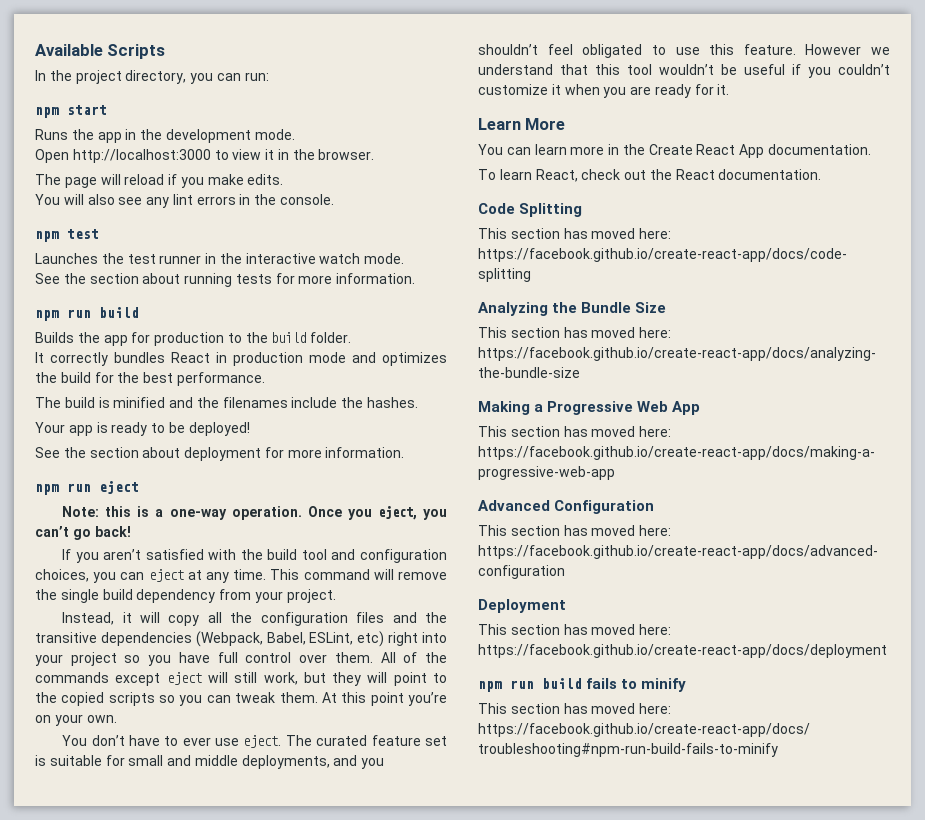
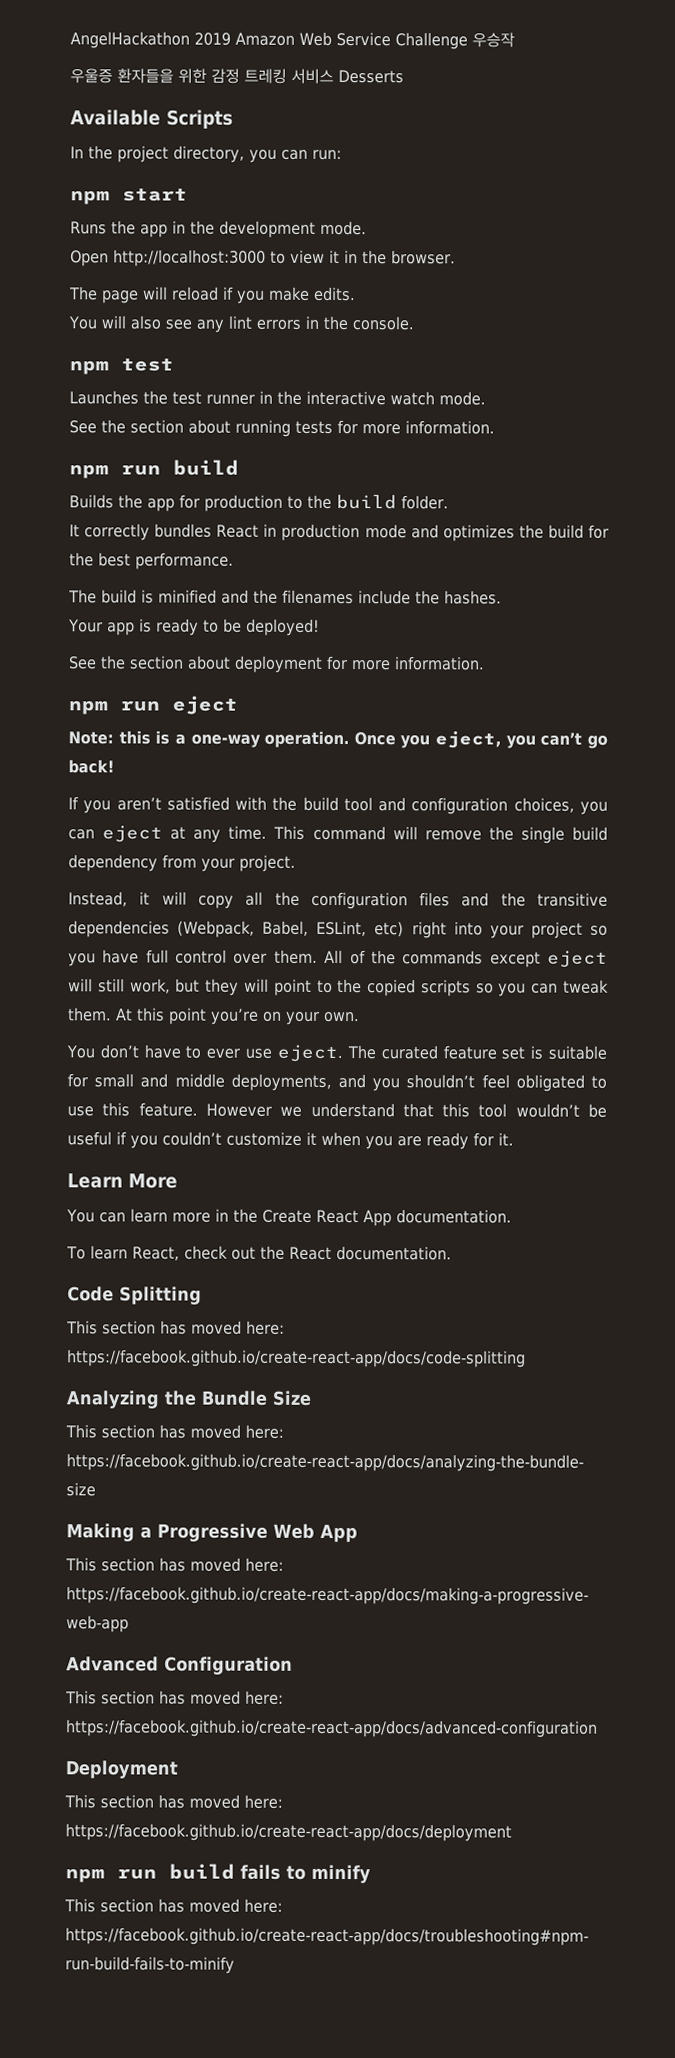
(35, 50) none -> [70,31,515,50] [70,68,404,84] AngelHackathon 2019 Amazon Web Service Challenge 우승작 // 우울증 환자들을 위한 감정 트레킹 서비스 Desserts //

